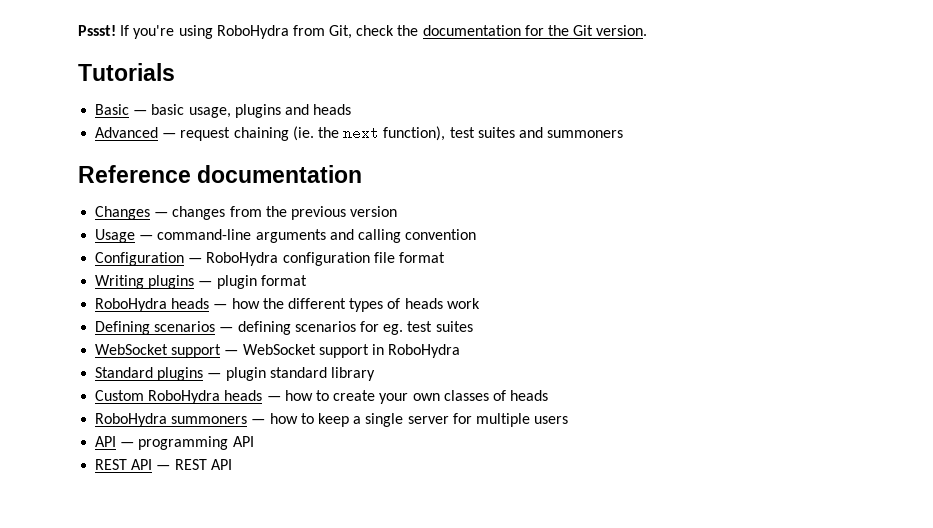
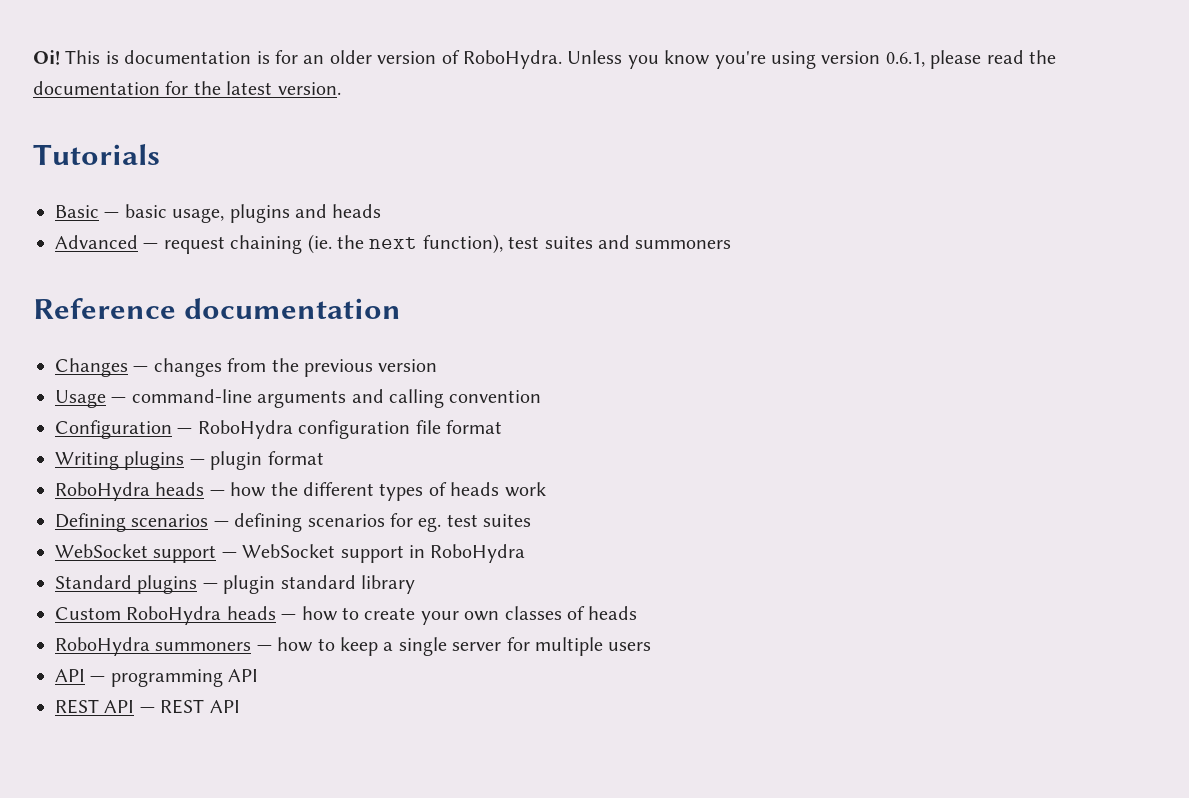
[78,25,395,39] Pssst! If you're using RoboHydra from Git, check -> [33,50,1024,69] Oi! This is documentation is for an older version of RoboHydra. Unless you know you're using version 0.6.1, please read
[573,25,594,36] Git -> [226,81,273,95] latest

